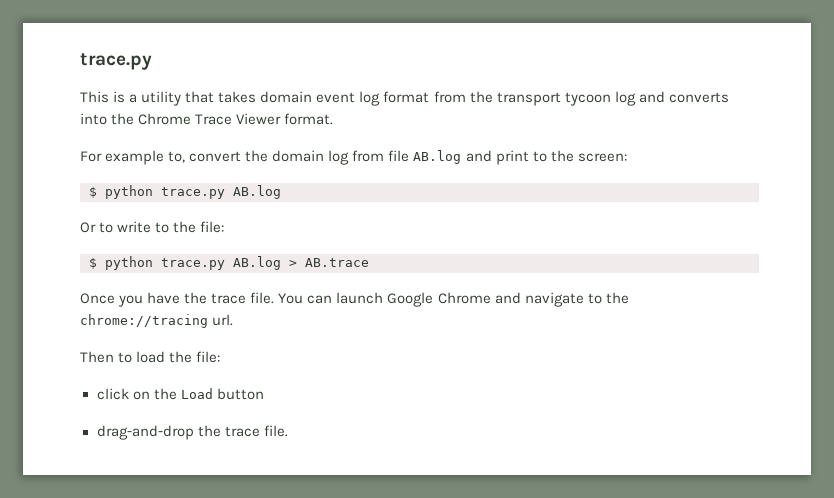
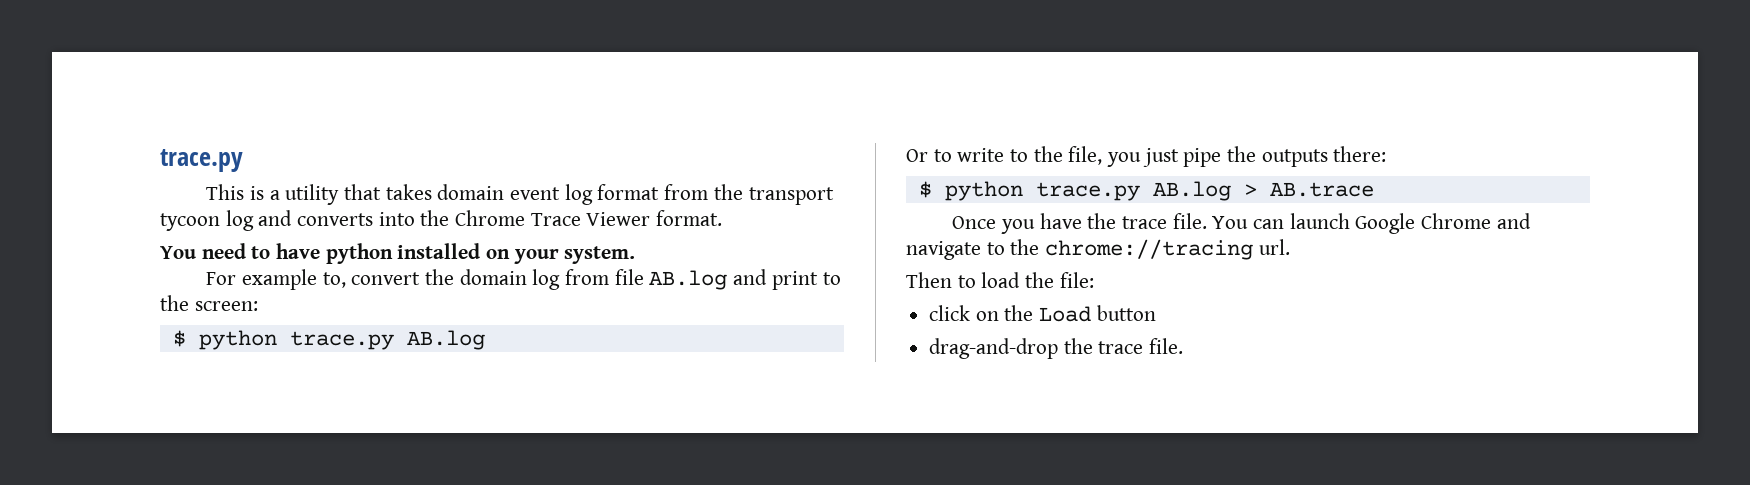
(334, 119) none -> [160,243,636,264] // You need to have python installed on your system.
[200,221,225,233] file: -> [1068,146,1387,167] file, you just pipe the outputs there:

